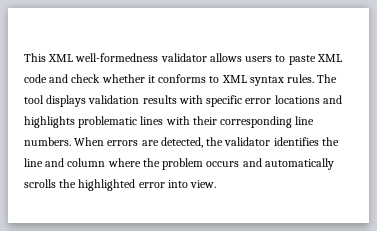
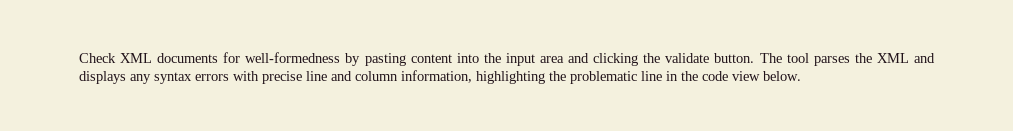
[24,53,342,65] [24,74,338,86] [24,95,342,107] [24,116,315,128] [24,137,339,148] [24,158,334,170] [24,179,217,191] This XML well-formedness validator allows users to paste XML code and check whether it conforms to XML syntax rules. The tool displays validation results with specific error locations and highlights problematic lines with their corresponding line numbers. When errors are detected, the validator identifies the line and column where the problem occurs and automatically scrolls the highlighted error into view. -> [79,52,936,66] [79,70,801,84] Check XML documents for well-formedness by pasting content into the input area and clicking the validate button. The tool parses the XML and displays any syntax errors with precise line and column information, highlighting the problematic line in the code view below.

